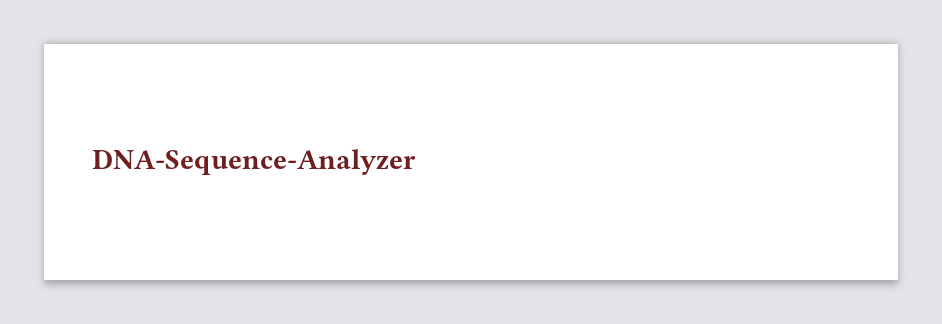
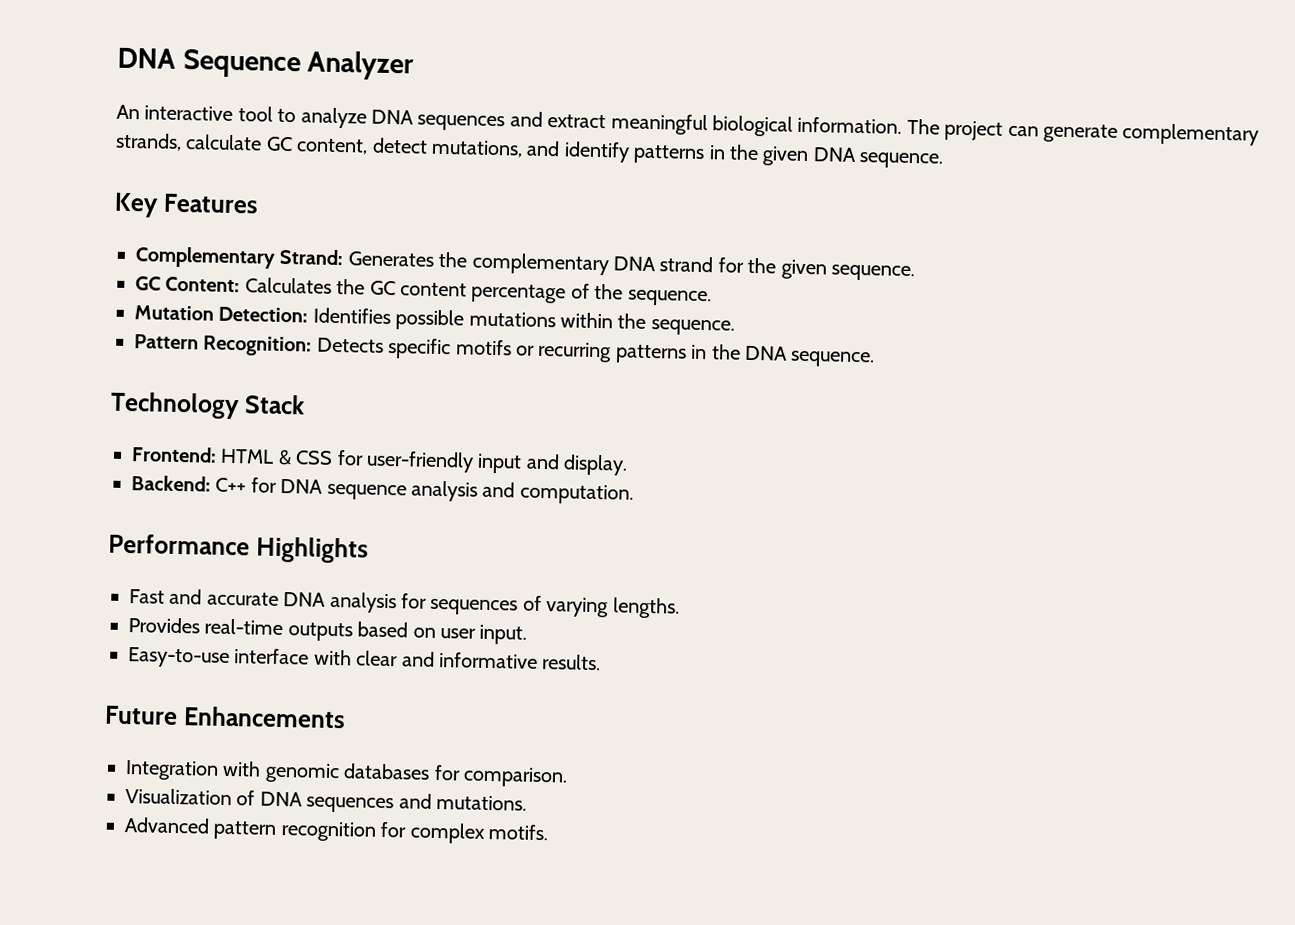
[92,149,416,175] DNA-Sequence-Analyzer -> [117,47,415,81] [116,104,1260,146] [115,132,944,169] [114,192,259,218] [135,246,915,282] [135,276,712,307] [134,305,735,336] [134,334,876,368] [110,391,305,420] [131,446,629,476] [131,475,634,505] [108,533,369,564] [129,588,680,619] [128,617,528,645] [127,647,602,671] [104,705,346,729] [125,760,568,788] [125,788,527,814] [124,817,549,844] DNA Sequence Analyzer // An interactive tool to analyze DNA sequences and extract meaningful biological information. The project can generate complementary strands, calculate GC content, detect mutations, and identify patterns in the given DNA sequence. // Key Features // Complementary Strand: Generates the complementary DNA strand for the given sequence. // GC Content: Calculates the GC content percentage of the sequence. // Mutation Detection: Identifies possible mutations within the sequence. // Pattern Recognition: Detects specific motifs or recurring patterns in the DNA sequence. // Technology Stack // Frontend: HTML & CSS for user-friendly input and display. // Backend: C++ for DNA sequence analysis and computation. // Performance Highlights // Fast and accurate DNA analysis for sequences of varying lengths. // Provides real-time outputs based on user input. // Easy-to-use interface with clear and informative results. // Future Enhancements // Integration with genomic databases for comparison. // Visualization of DNA sequences and mutations. // Advanced pattern recognition for complex motifs.

